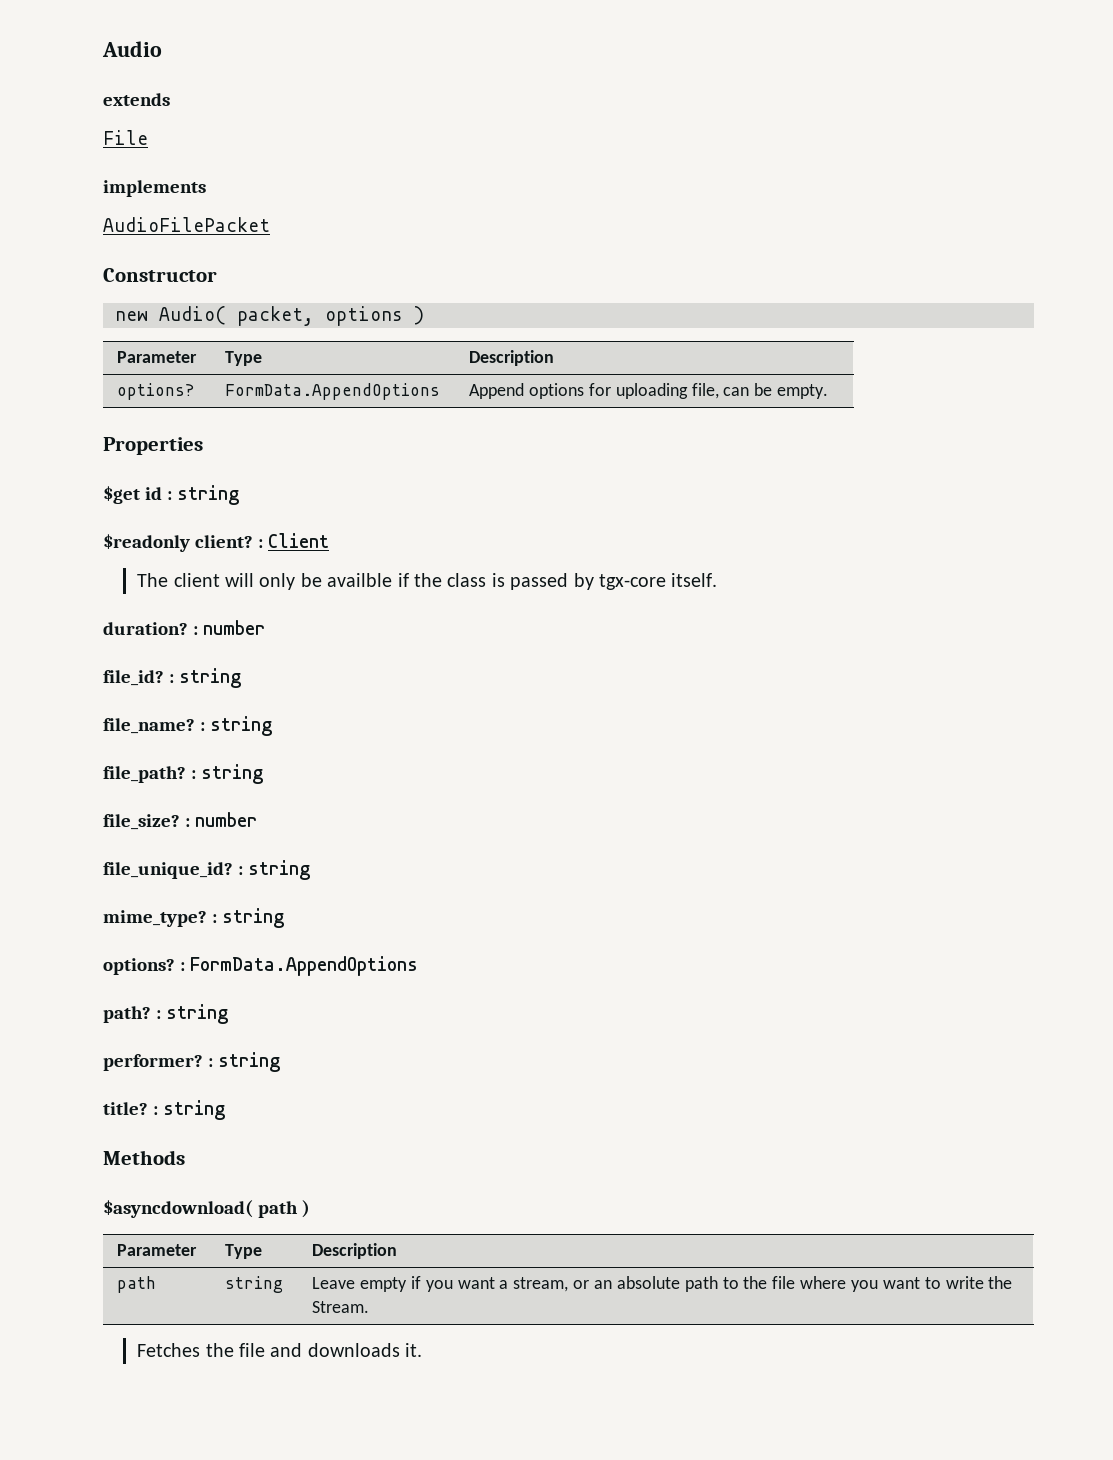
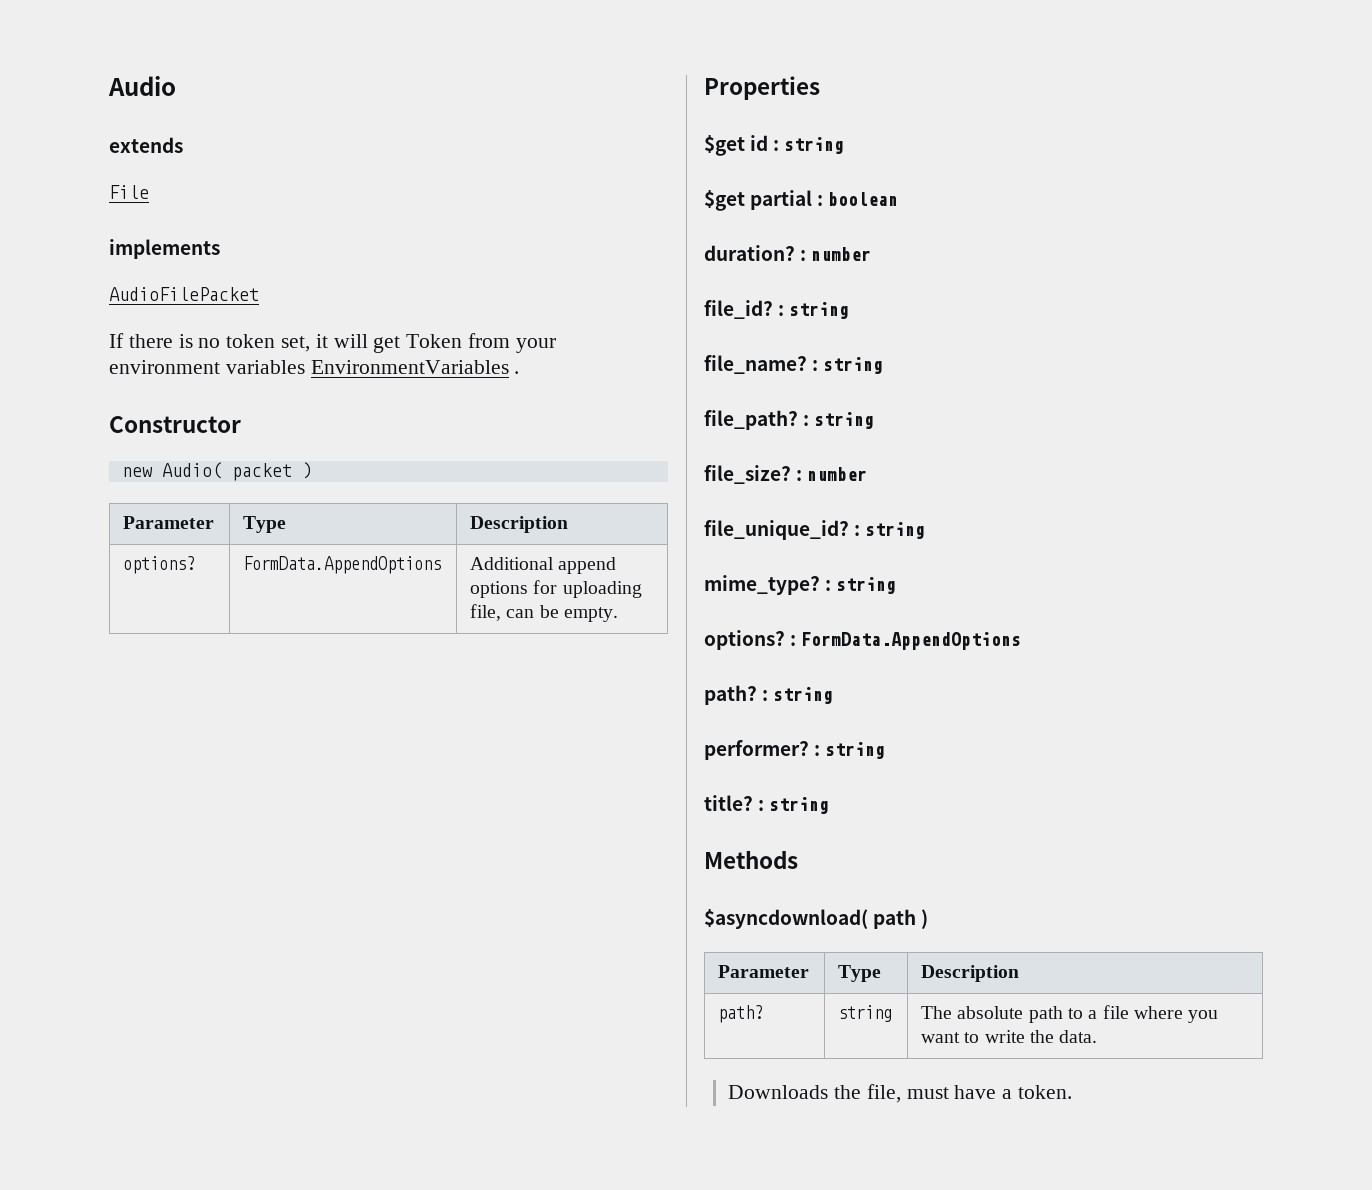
(270, 224) none -> [109,333,556,353] [109,360,520,374] // If there is no token set, it will get Token from your environment variables EnvironmentVariables .
[237,306,403,326] packet, options -> [231,463,292,481] packet
[469,383,525,399] Append -> [470,557,617,574] Additional append
[103,533,330,552] [137,573,718,590] $readonly client? : Client // The client will only be availble if the class is passed by tgx-core itself. -> [704,190,899,211] $get partial : boolean
[117,1276,157,1293] path -> [718,1005,764,1023] path?
[312,1276,612,1292] Leave empty if you want a stream, or an -> [921,1006,953,1019] The
[743,1276,768,1289] the -> [1088,1010,1098,1019] a
[312,1301,370,1313] [137,1343,423,1357] Stream. // Fetches the file and downloads it. -> [1059,1030,1098,1043] [728,1084,1073,1103] data. // Downloads the file, must have a token.

